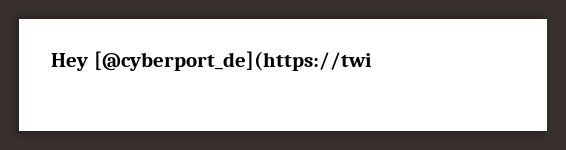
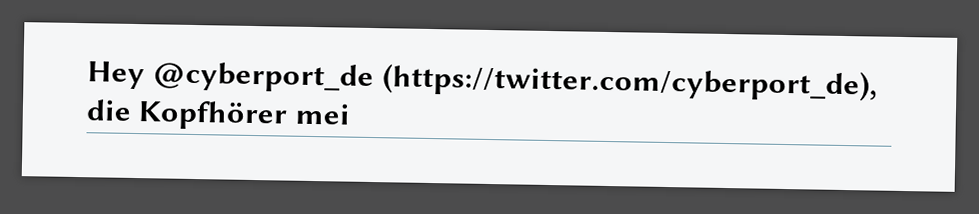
[93,51,372,71] [@cyberport_de](https://twi -> [152,61,878,102] [86,99,351,131] @cyberport_de (https://twitter.com/cyberport_de), die Kopfhörer mei

